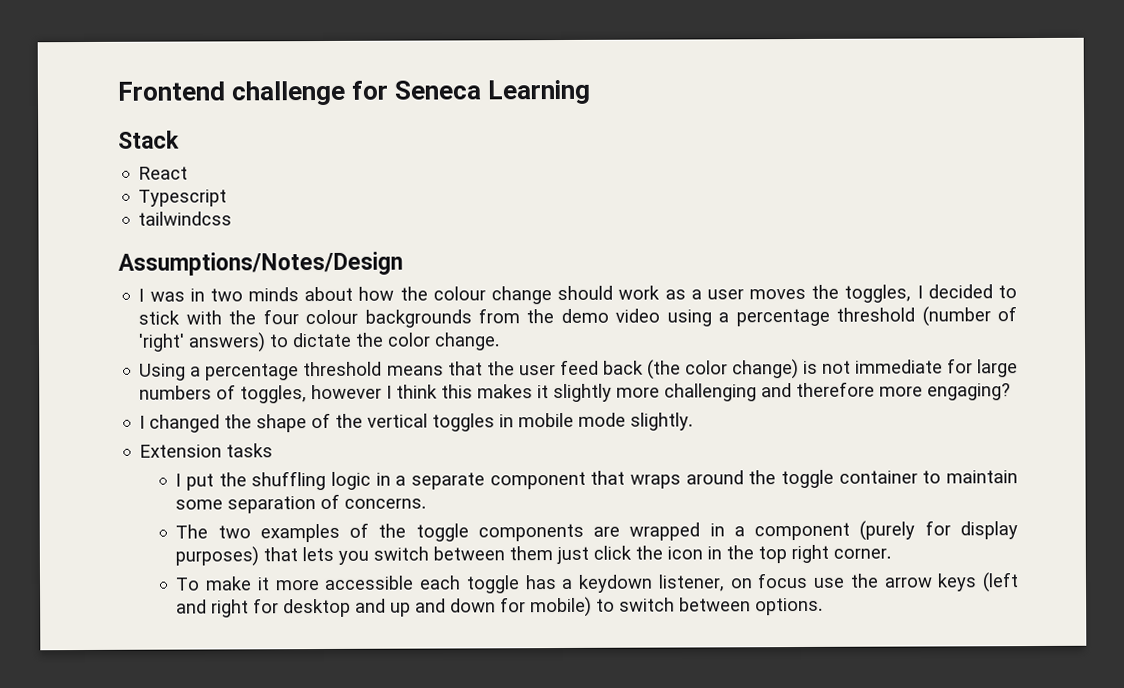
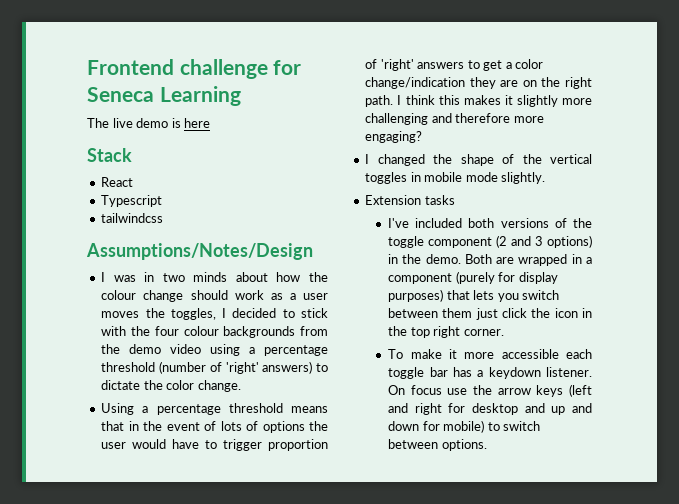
(591, 92) none -> [87,118,211,128] // The live demo is here
[486,358,1018,380] [139,384,383,404] the user feed back (the color change) is not immediate for large numbers of toggles, however -> [128,421,328,433] [101,439,328,451] [365,59,544,71] [365,77,592,89] [365,95,394,107] in the event of lots of options the user would have to trigger proportion of 'right' answers to get a color change/indication they are on the right path.
[175,469,1018,491] [175,493,427,514] [175,522,584,543] I put the shuffling logic in a separate component that wraps around the toggle container to maintain some separation of concerns. // The two examples of the toggle components -> [388,218,592,228] [388,235,592,248] [388,254,492,264] I've included both versions of the toggle component (2 and 3 options) in the demo. Both
(520, 584) none -> [429,367,448,377] bar
[657,574,753,592] listener, on -> [546,367,592,377] [388,385,406,395] listener. On

